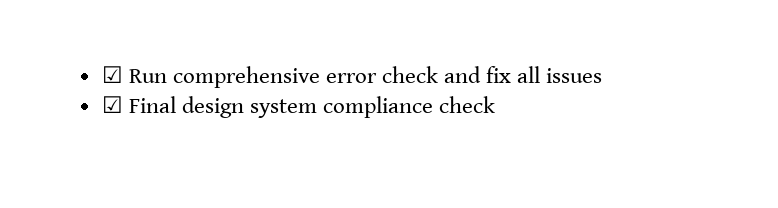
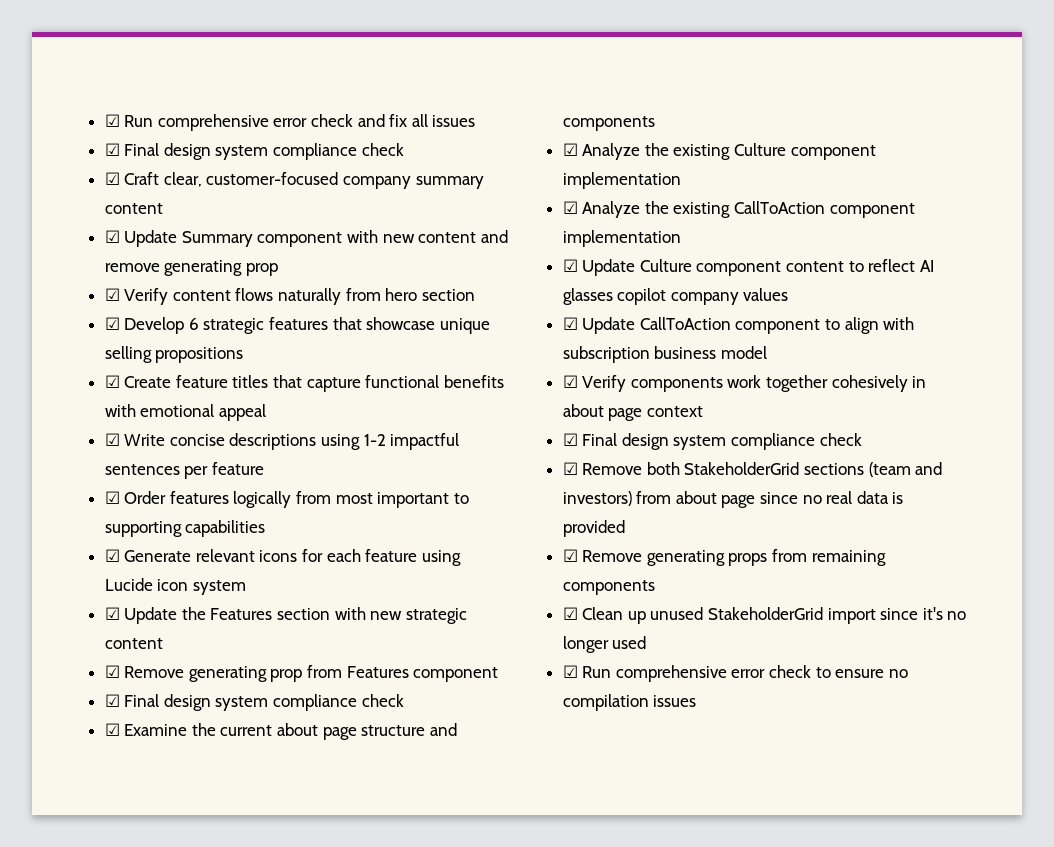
(496, 104) none -> [104,172,484,189] [104,203,163,214] [104,230,508,247] [104,260,278,276] [104,288,475,305] [104,317,490,334] [104,346,244,363] [104,375,504,392] [104,404,266,421] [104,433,460,450] [104,462,264,479] [104,491,469,508] [104,520,266,537] [104,549,461,566] [104,578,246,595] [104,607,467,624] [104,638,163,649] [104,665,499,682] [104,694,404,711] [104,723,457,740] [562,116,655,131] [562,143,876,160] [562,172,681,189] [562,201,915,218] [562,230,681,247] [562,259,934,276] [562,288,789,305] [562,317,915,334] [562,346,767,363] [562,375,927,392] [562,404,703,421] [562,433,862,450] [562,462,943,477] [562,491,904,508] [562,520,625,537] [562,549,886,566] [562,580,655,595] [562,607,967,624] [562,636,647,653] [562,665,908,682] [562,694,697,711] // ☑ Craft clear, customer-focused company summary content // ☑ Update Summary component with new content and remove generating prop // ☑ Verify content flows naturally from hero section // ☑ Develop 6 strategic features that showcase unique selling propositions // ☑ Create feature titles that capture functional benefits with emotional appeal // ☑ Write concise descriptions using 1-2 impactful sentences per feature // ☑ Order features logically from most important to supporting capabilities // ☑ Generate relevant icons for each feature using Lucide icon system // ☑ Update the Features section with new strategic content // ☑ Remove generating prop from Features component // ☑ Final design system compliance check // ☑ Examine the current about page structure and components // ☑ Analyze the existing Culture component implementation // ☑ Analyze the existing CallToAction component implementation // ☑ Update Culture component content to reflect AI glasses copilot company values // ☑ Update CallToAction component to align with subscription business model // ☑ Verify components work together cohesively in about page context // ☑ Final design system compliance check // ☑ Remove both StakeholderGrid sections (team and investors) from about page since no real data is provided // ☑ Remove generating props from remaining components // ☑ Clean up unused StakeholderGrid import since it's no longer used // ☑ Run comprehensive error check to ensure no compilation issues

